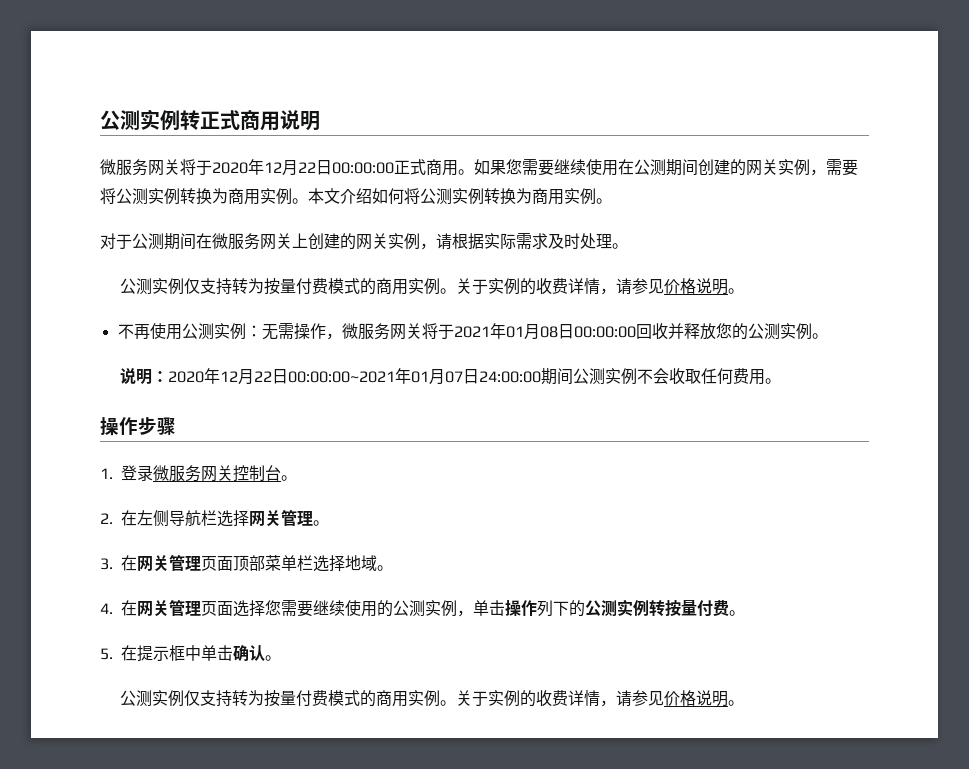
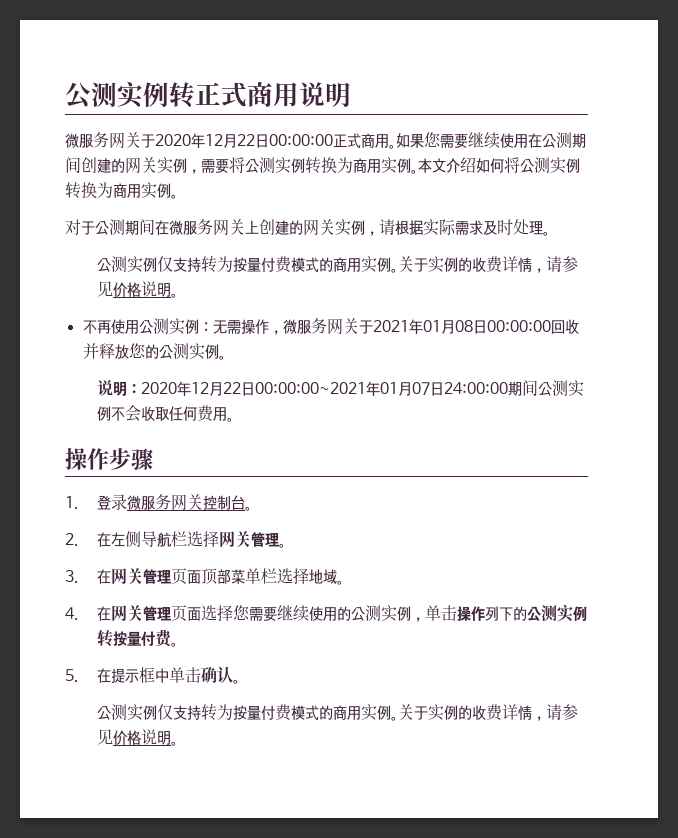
[180,159,196,175] 将 -> (141, 140) none
[421,323,438,339] 将 -> (359, 326) none

